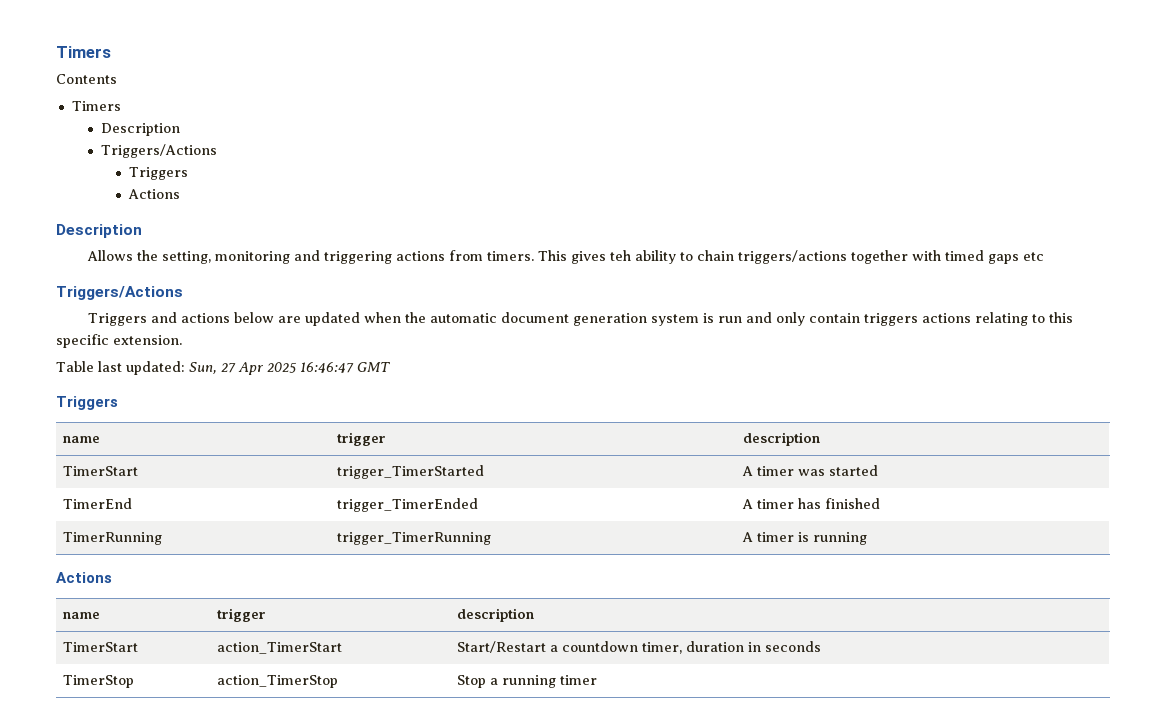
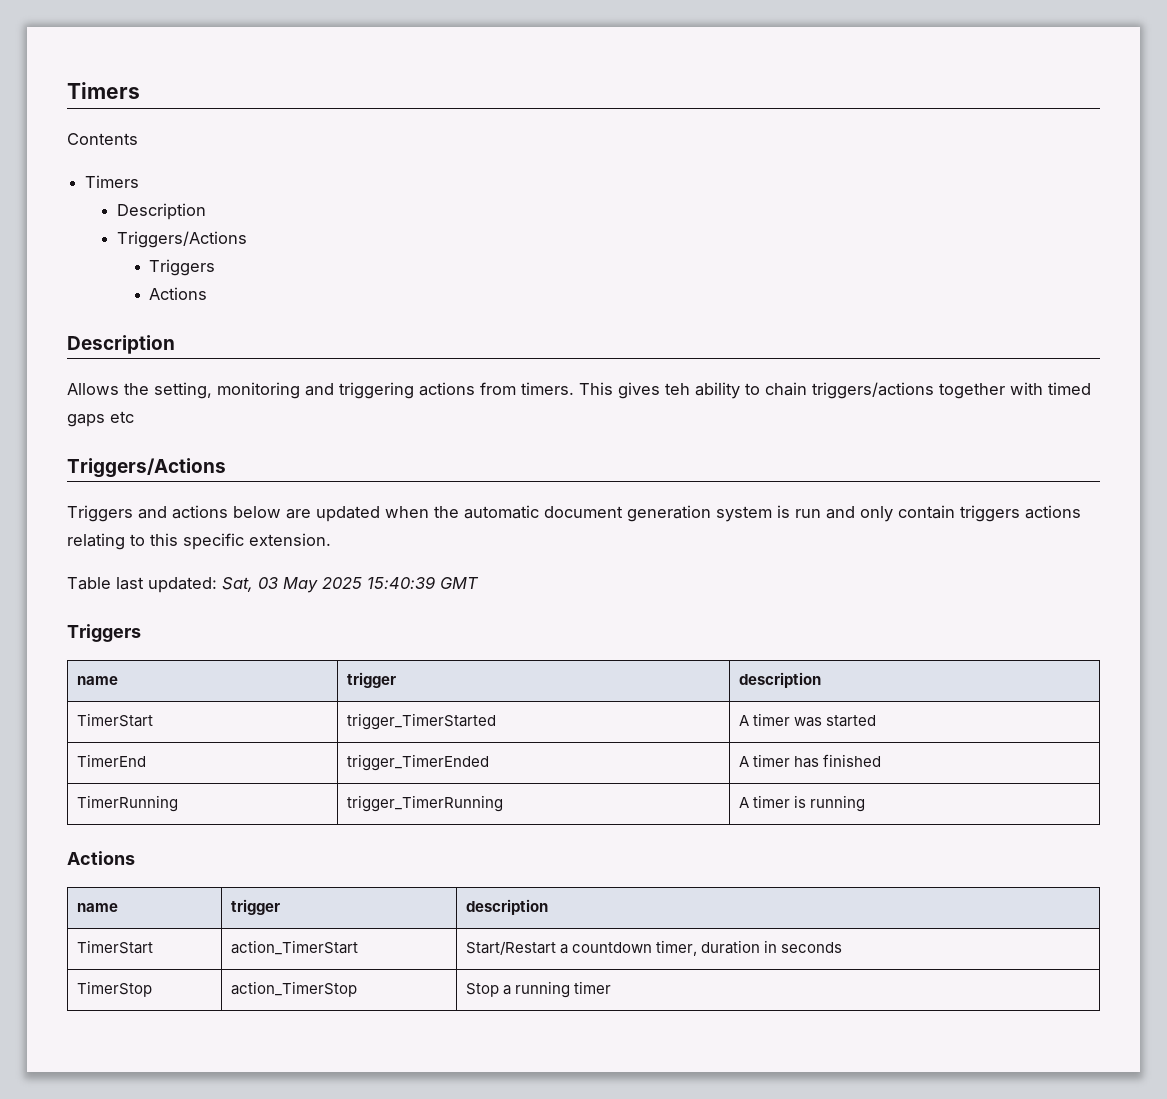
[188,362,354,375] Sun, 27 Apr 2025 16:46:47 -> [222,576,436,593] Sat, 03 May 2025 15:40:39

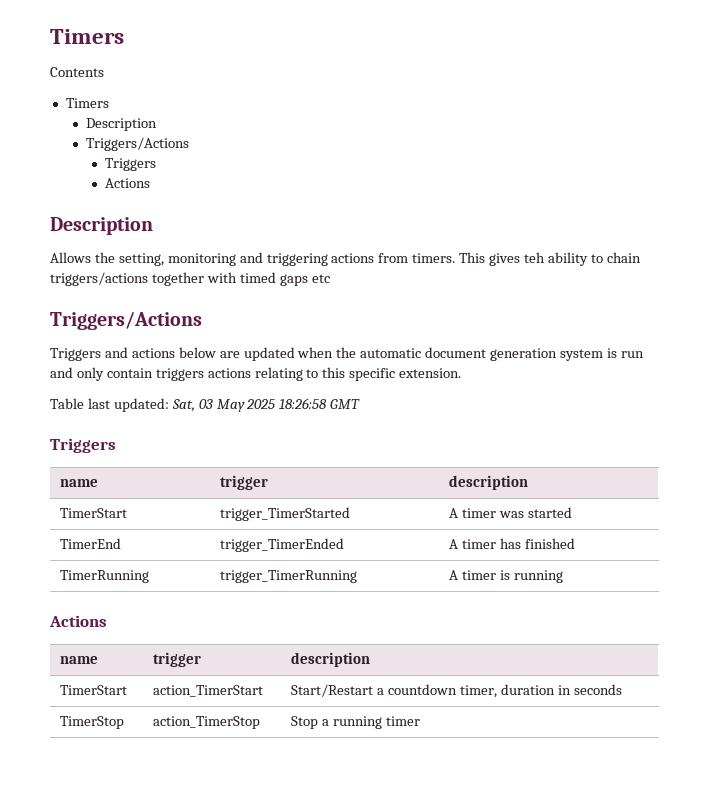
[367,576,436,589] 15:40:39 -> [279,398,328,409] 18:26:58

